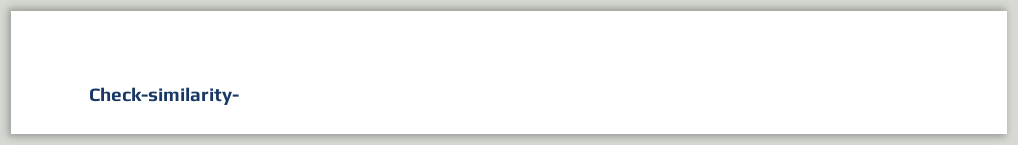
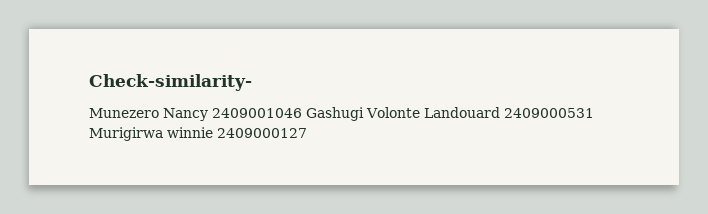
(239, 96) none -> [89,107,594,121] [89,127,307,141] // Munezero Nancy 2409001046 Gashugi Volonte Landouard 2409000531 Murigirwa winnie 2409000127

